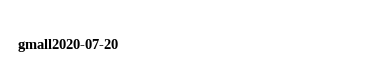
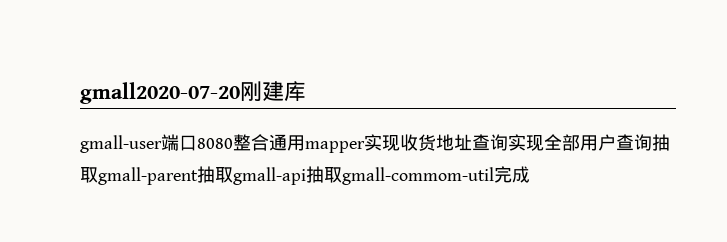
(118, 45) none -> [240,81,306,101] [80,134,670,153] [80,166,530,185] 刚建库 // gmall-user端口8080整合通用mapper实现收货地址查询实现全部用户查询抽取gmall-parent抽取gmall-api抽取gmall-commom-util完成

